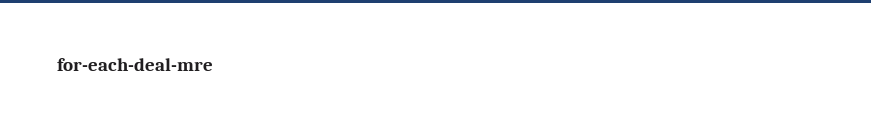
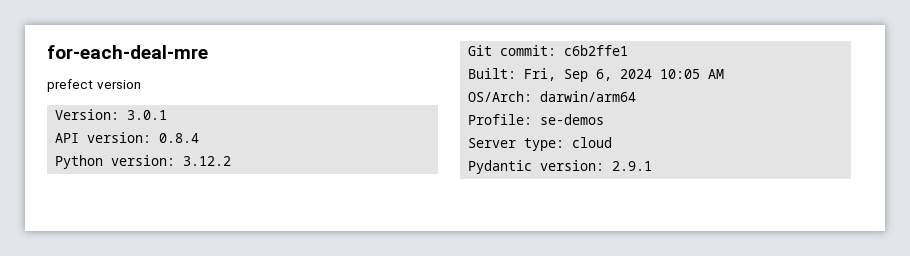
(213, 64) none -> [47,79,141,92] [55,109,168,120] [55,132,200,143] [55,155,232,169] [468,45,629,56] [468,68,725,82] [468,91,637,102] [468,114,605,125] [468,137,613,151] [468,160,653,174] // prefect version // Version: 3.0.1 // API version: 0.8.4 // Python version: 3.12.2 // Git commit: c6b2ffe1 // Built: Fri, Sep 6, 2024 10:05 AM // OS/Arch: darwin/arm64 // Profile: se-demos // Server type: cloud // Pydantic version: 2.9.1

